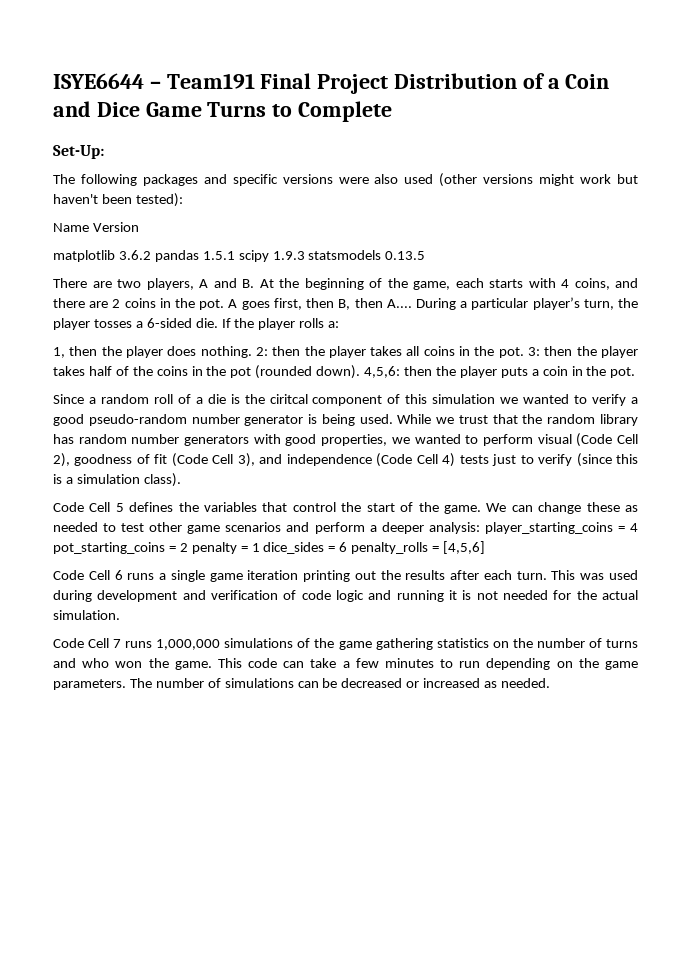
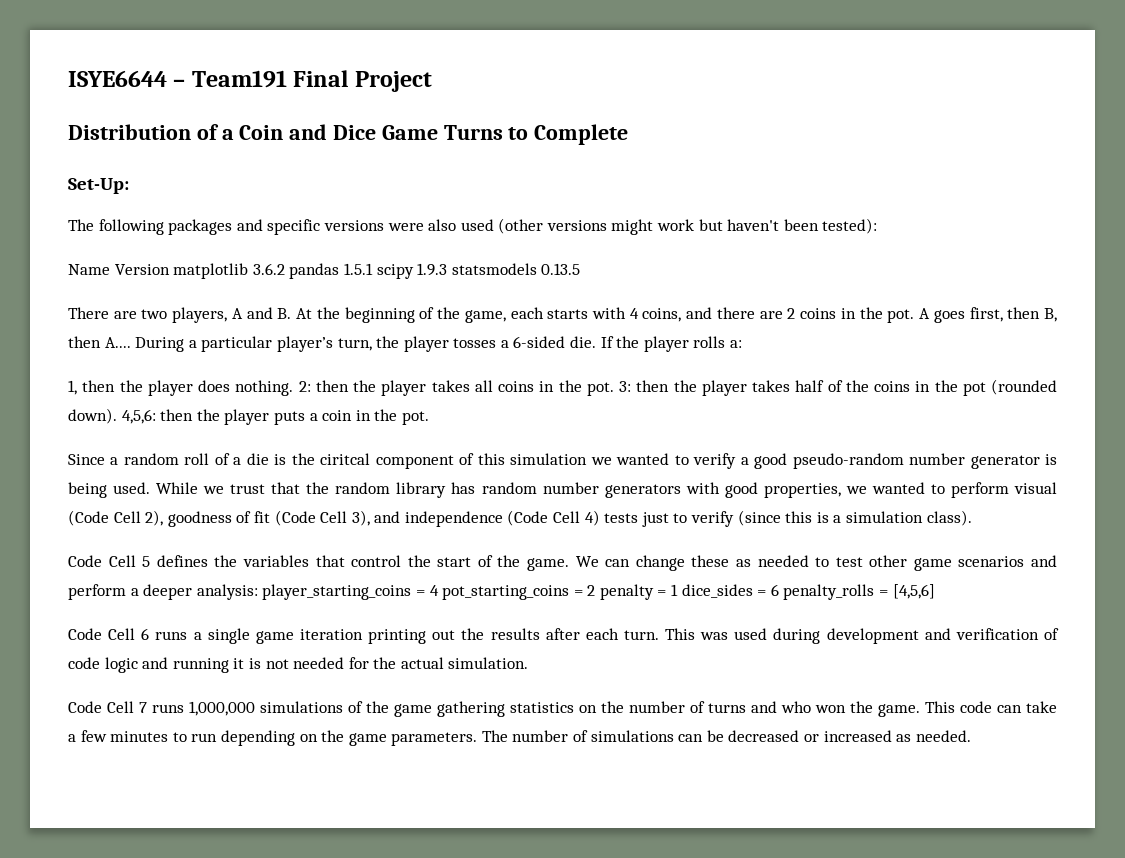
(389, 84) none -> (432, 81) //
(139, 227) // -> (170, 269) none

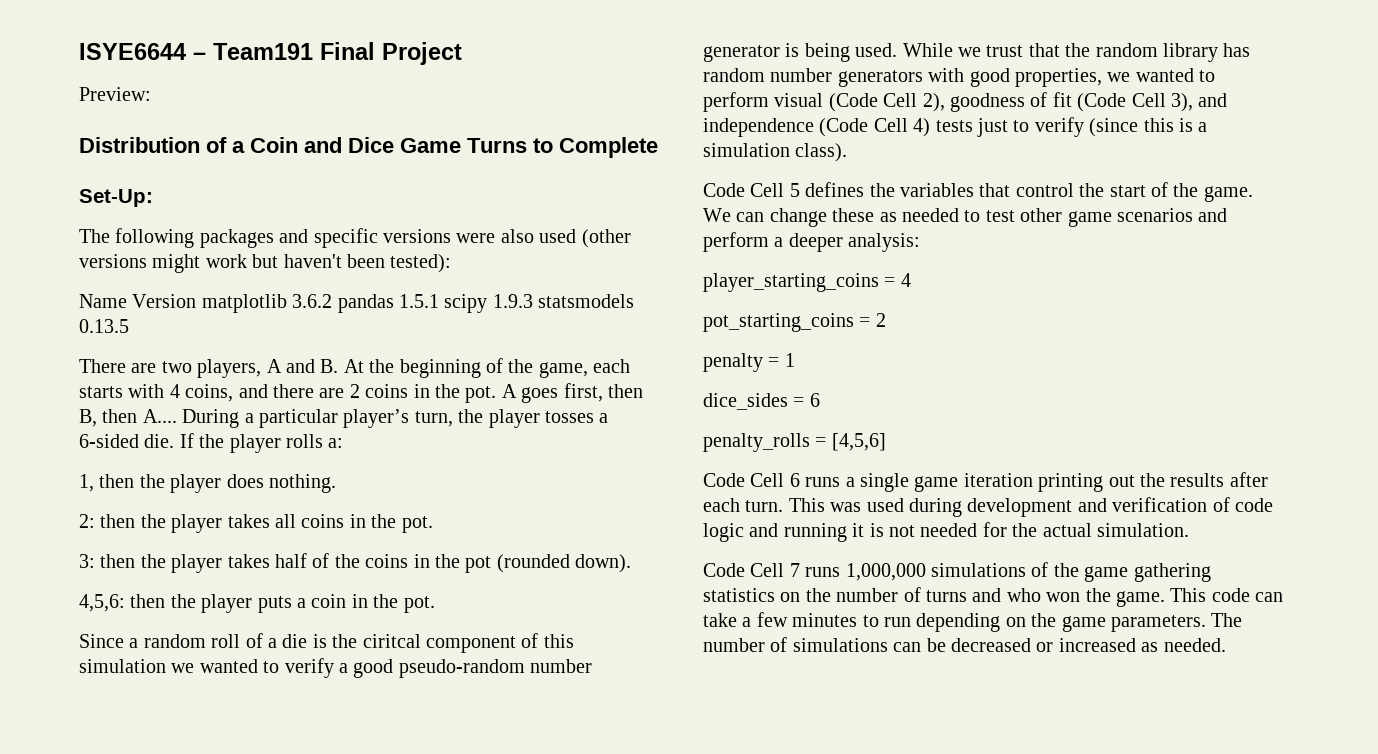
(432, 81) none -> [79,87,151,101] // Preview:
(294, 388) none -> (336, 483) //
(614, 389) none -> (433, 524) //
(117, 416) none -> (632, 563) //
(258, 592) none -> (921, 242) //
(439, 590) none -> (911, 280) //
(596, 590) none -> (886, 320) //
(679, 590) none -> (795, 360) //
(779, 590) none -> (820, 400) //

